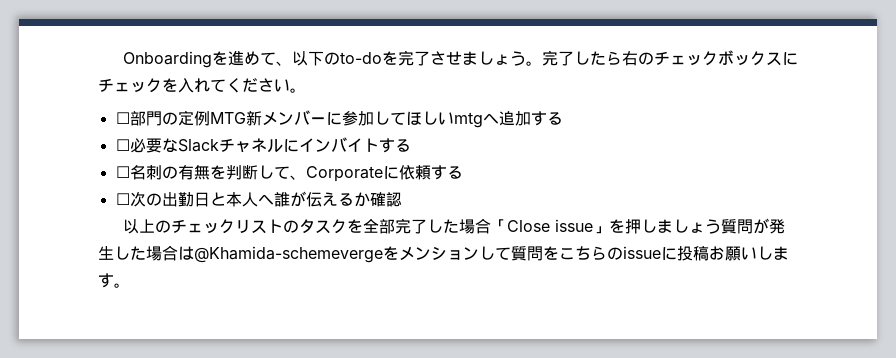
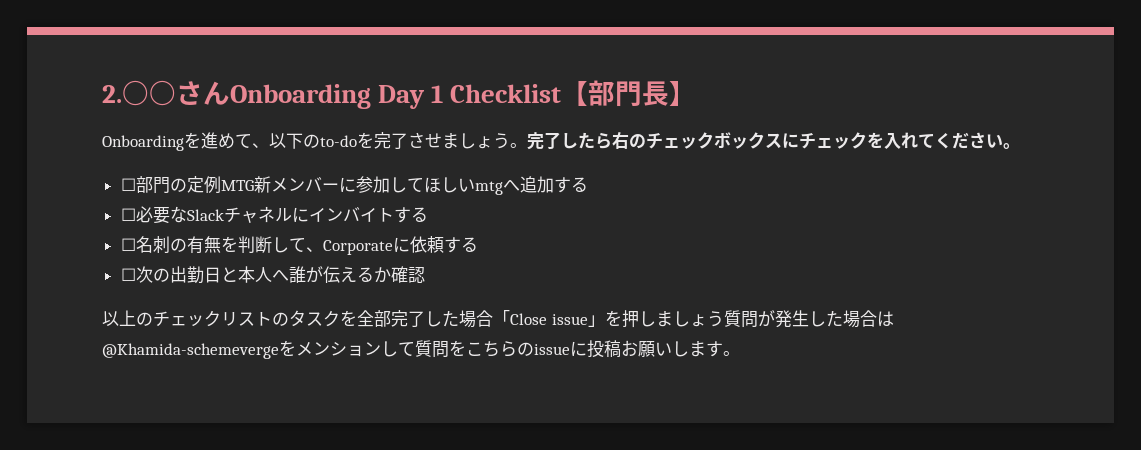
(122, 59) none -> [102,80,697,109] 2.○○さんOnboarding Day 1 Checklist【部門長】 //

